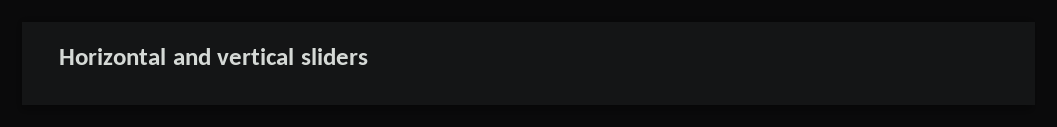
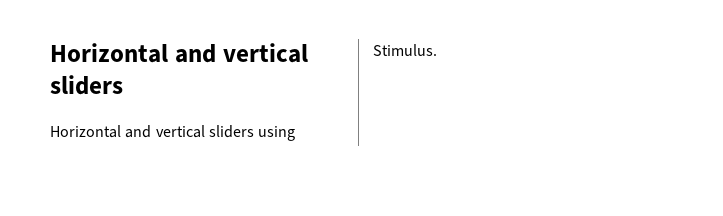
[59,48,368,65] Horizontal and vertical sliders -> [50,43,308,63] [50,75,123,95] [50,125,296,141] [373,44,437,56] Horizontal and vertical sliders // Horizontal and vertical sliders using Stimulus.

